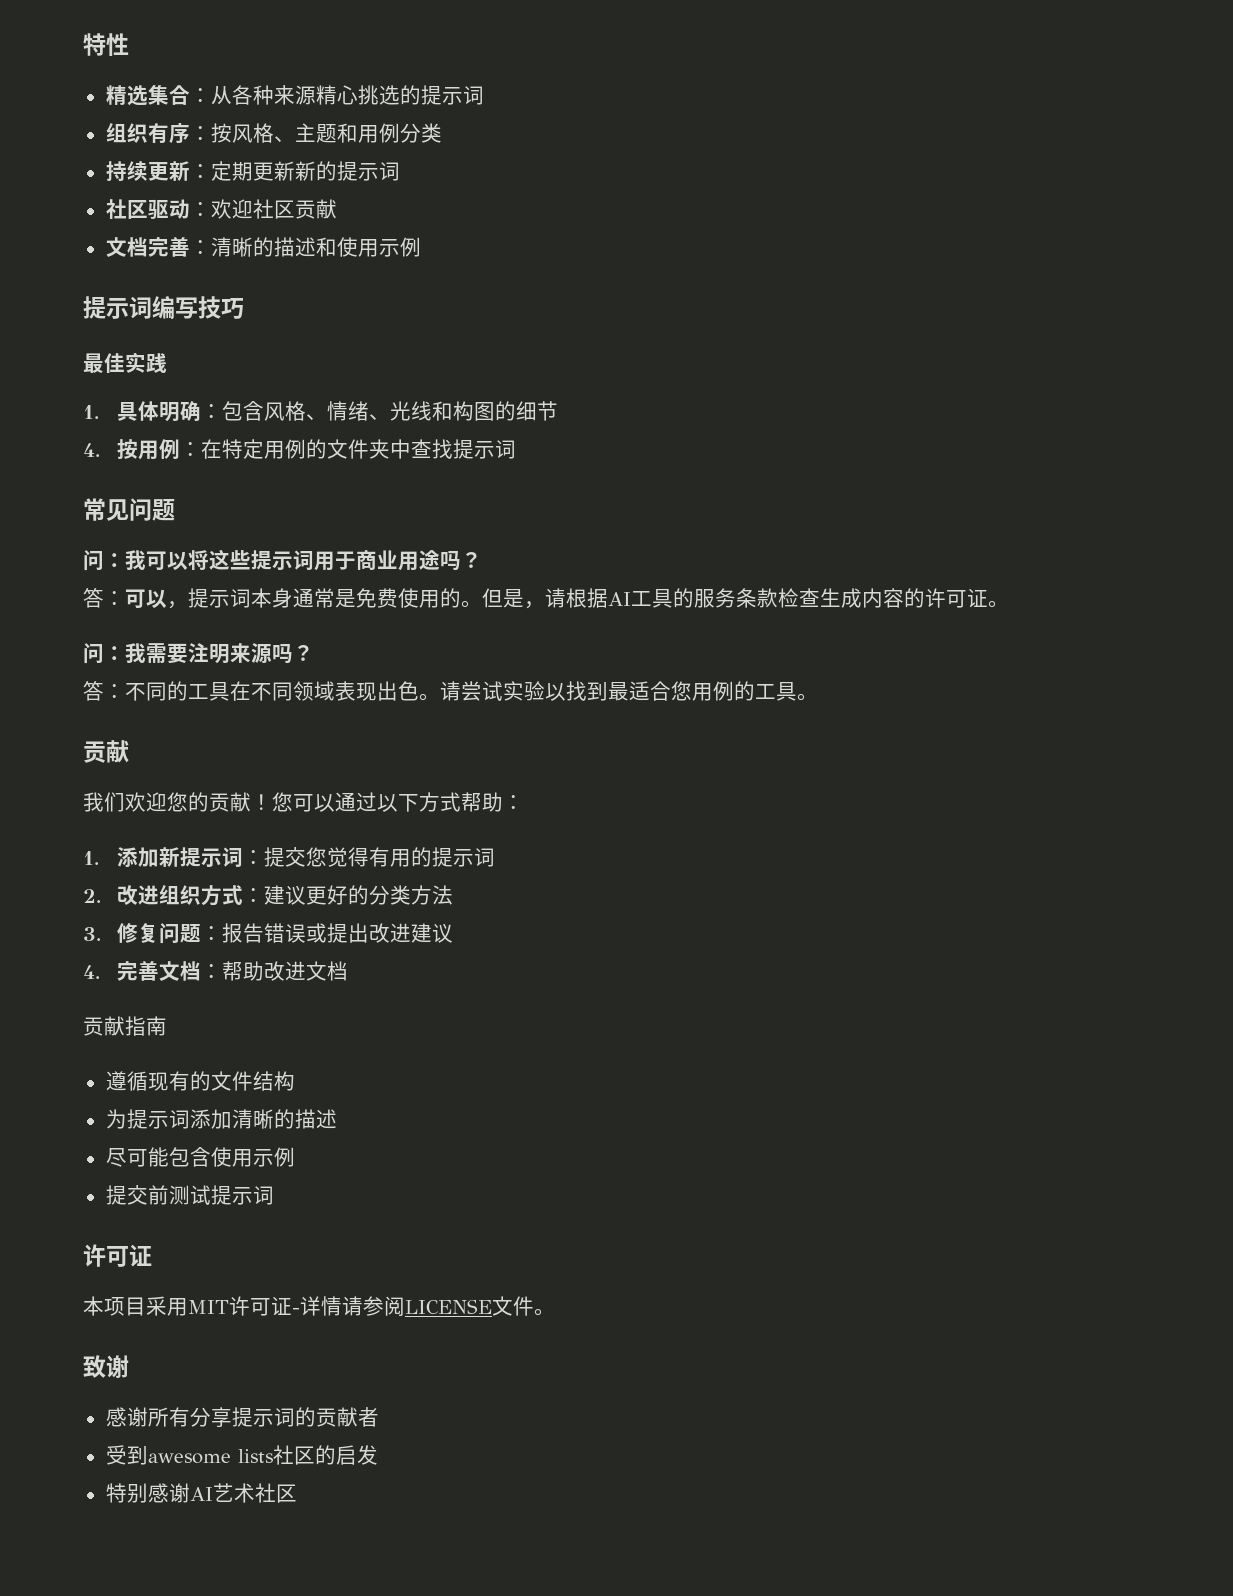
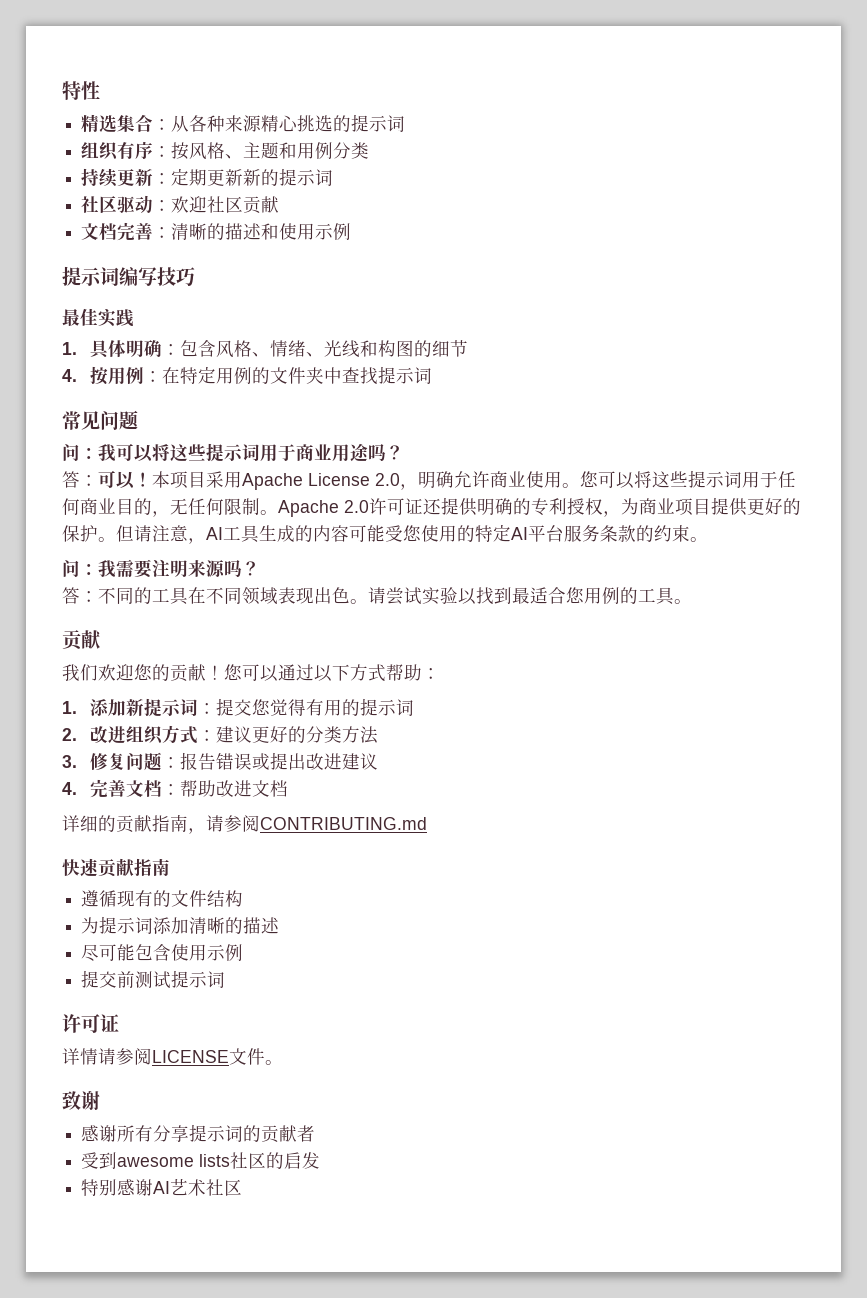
[167,588,988,609] ，提示词本身通常是免费使用的。但是，请根据AI工具的服务条款检查生成内容的许可证 -> [134,470,796,490] [62,497,801,517] [62,524,690,544] ！本项目采用Apache License 2.0，明确允许商业使用。您可以将这些提示词用于任何商业目的，无任何限制。Apache 2.0许可证还提供明确的专利授权，为商业项目提供更好的保护。但请注意，AI工具生成的内容可能受您使用的特定AI平台服务条款的约束
(348, 971) none -> [62,815,427,834] [62,858,98,877] 详细的贡献指南，请参阅CONTRIBUTING.md // 快速
[83,1296,300,1316] 本项目采用MIT许可证- -> (119, 1023) none

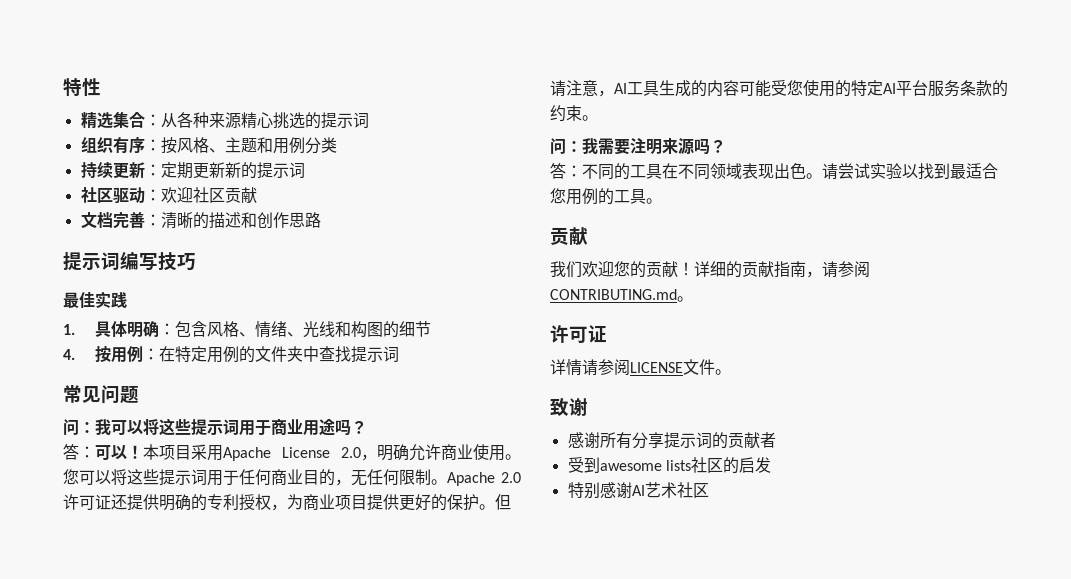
[279,223,352,240] 使用示例 -> [256,212,321,229] 创作思路
[224,664,440,682] [62,698,415,717] [62,725,379,745] [62,752,379,771] [62,779,289,798] 您可以通过以下方式帮助： // 1.添加新提示词：提交您觉得有用的提示词 // 2.改进组织方式：建议更好的分类方法 // 3.修复问题：报告错误或提出改进建议 // 4.完善文档：帮助改进文档 // -> (694, 269) none
[62,858,170,878] [81,890,244,907] [81,916,280,934] [81,944,244,962] [81,970,226,989] // 快速贡献指南 // 遵循现有的文件结构 // 为提示词添加清晰的描述 // 尽可能包含使用示例 // 提交前测试提示词 -> [677,296,693,302] 。

